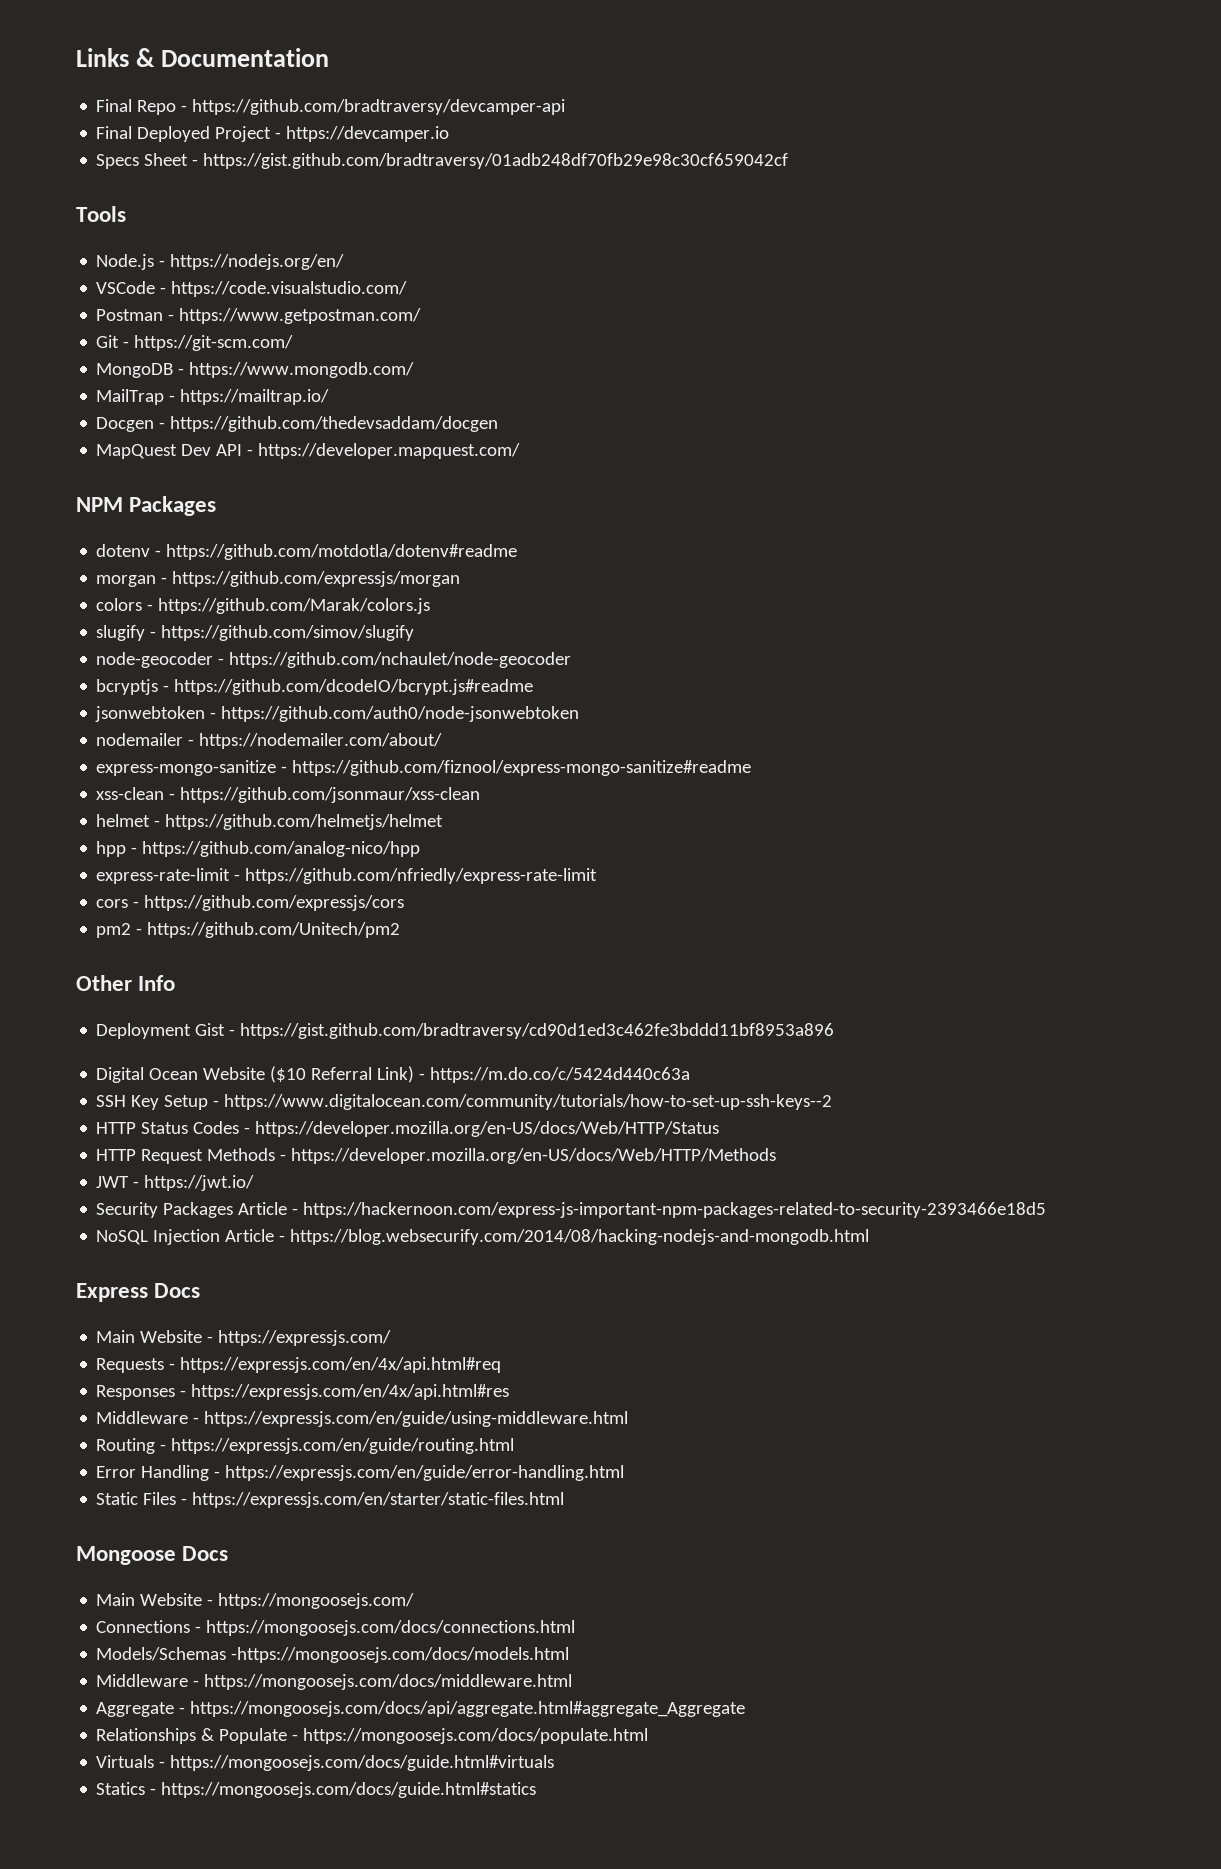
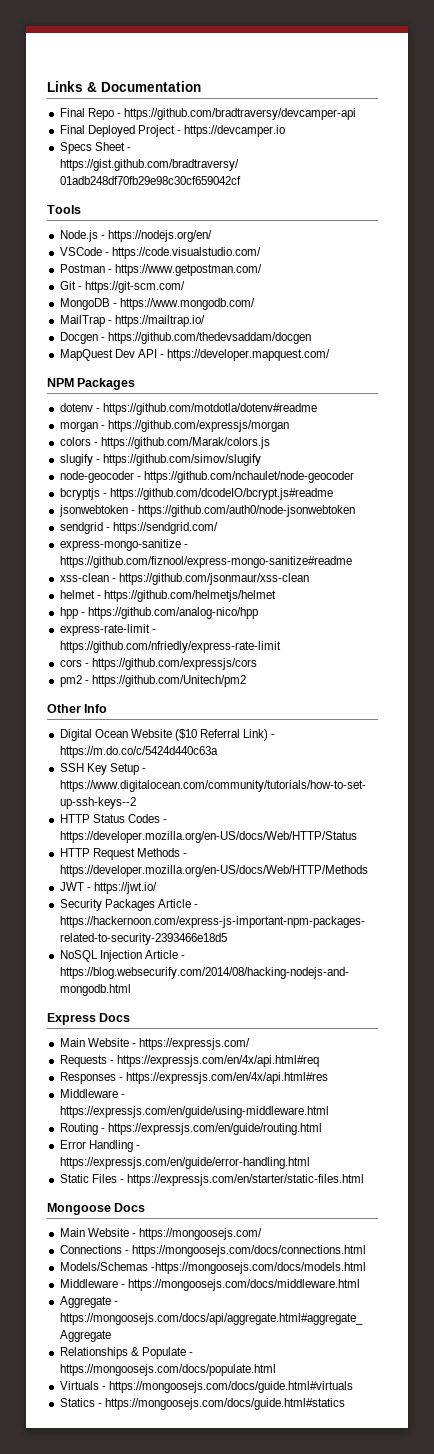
[96,733,443,749] nodemailer - https://nodemailer.com/about/ -> [59,522,218,534] sendgrid - https://sendgrid.com/
[96,1023,835,1039] // Deployment Gist - https://gist.github.com/bradtraversy/cd90d1ed3c462fe3bddd11bf8953a896 -> (108, 708) none

